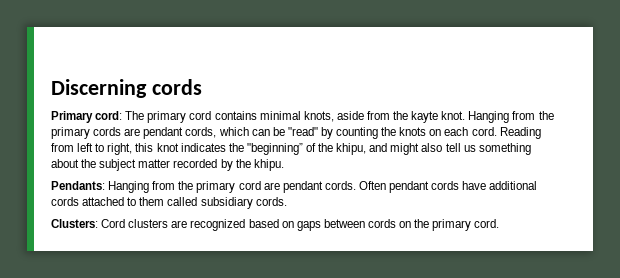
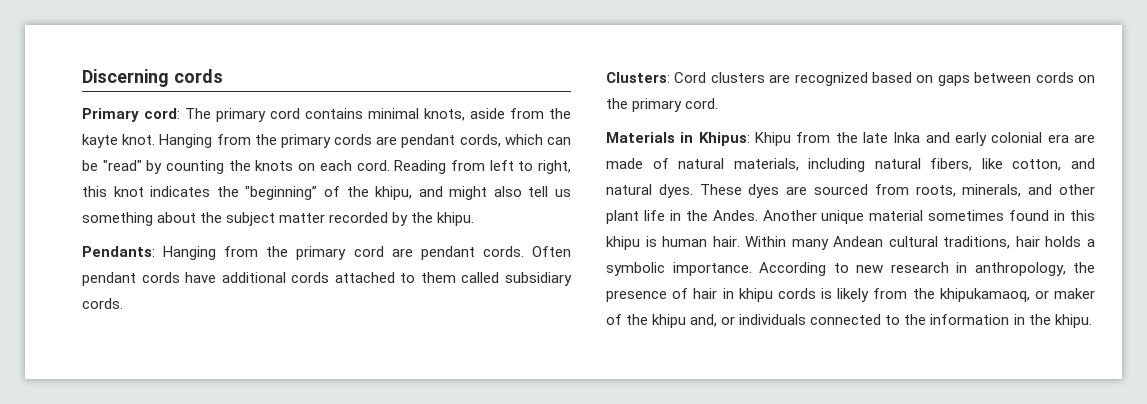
(500, 223) none -> [606,132,1095,146] [606,158,1095,172] [606,184,1095,198] [606,210,1095,224] [606,236,1095,250] [606,262,1095,276] [606,288,1095,302] [606,314,1092,328] // Materials in Khipus: Khipu from the late Inka and early colonial era are made of natural materials, including natural fibers, like cotton, and natural dyes. These dyes are sourced from roots, minerals, and other plant life in the Andes. Another unique material sometimes found in this khipu is human hair. Within many Andean cultural traditions, hair holds a symbolic importance. According to new research in anthropology, the presence of hair in khipu cords is likely from the khipukamaoq, or maker of the khipu and, or individuals connected to the information in the khipu.

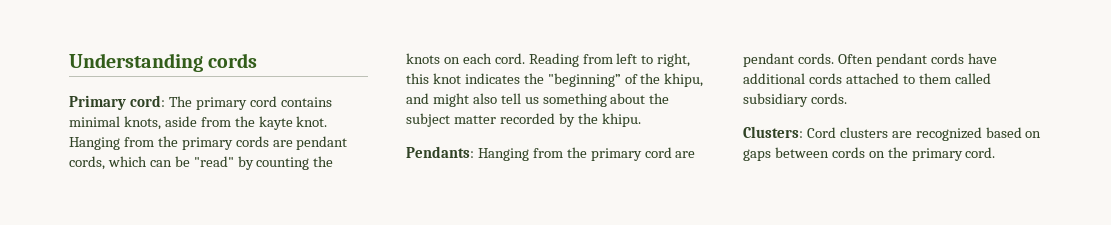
[82,69,169,87] Discerning -> [69,53,203,72] Understanding
[606,132,1095,146] [606,158,1095,172] [606,184,1095,198] [606,210,1095,224] [606,236,1095,250] [606,262,1095,276] [606,288,1095,302] [606,314,1092,328] // Materials in Khipus: Khipu from the late Inka and early colonial era are made of natural materials, including natural fibers, like cotton, and natural dyes. These dyes are sourced from roots, minerals, and other plant life in the Andes. Another unique material sometimes found in this khipu is human hair. Within many Andean cultural traditions, hair holds a symbolic importance. According to new research in anthropology, the presence of hair in khipu cords is likely from the khipukamaoq, or maker of the khipu and, or individuals connected to the information in the khipu. -> (996, 152) none

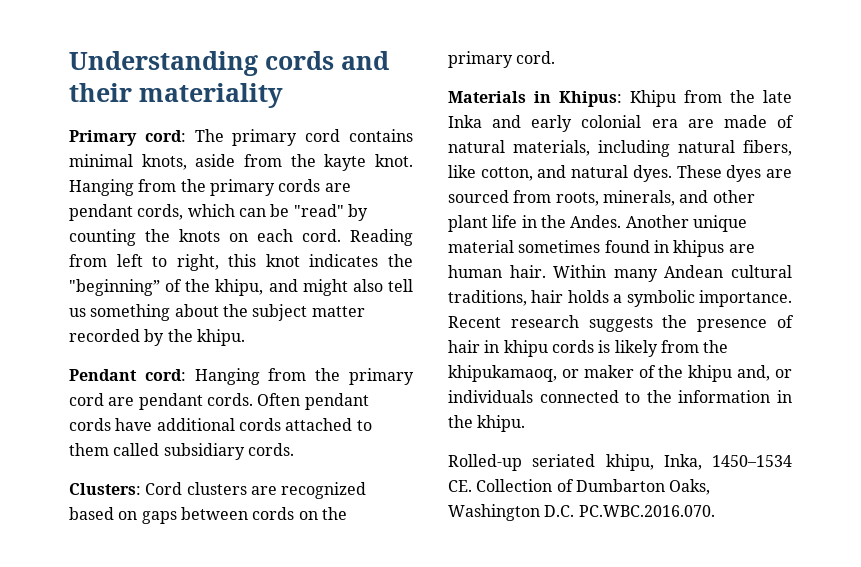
(258, 60) none -> [341,51,389,70] [69,83,283,108] and their materiality
[406,146,474,158] Pendants: -> [69,369,186,381] Pendant cord:
(996, 152) none -> [448,90,792,107] [448,115,794,132] [448,140,792,157] [448,165,792,182] [448,190,755,206] [448,215,747,232] [448,240,755,257] [448,265,792,282] [448,290,792,307] [448,315,794,332] [448,340,729,357] [448,365,792,382] [448,390,792,403] [448,415,526,432] [448,454,792,471] [448,479,711,495] [448,504,715,521] // Materials in Khipus: Khipu from the late Inka and early colonial era are made of natural materials, including natural fibers, like cotton, and natural dyes. These dyes are sourced from roots, minerals, and other plant life in the Andes. Another unique material sometimes found in khipus are human hair. Within many Andean cultural traditions, hair holds a symbolic importance. Recent research suggests the presence of hair in khipu cords is likely from the khipukamaoq, or maker of the khipu and, or individuals connected to the information in the khipu. // Rolled-up seriated khipu, Inka, 1450–1534 CE. Collection of Dumbarton Oaks, Washington D.C. PC.WBC.2016.070.

